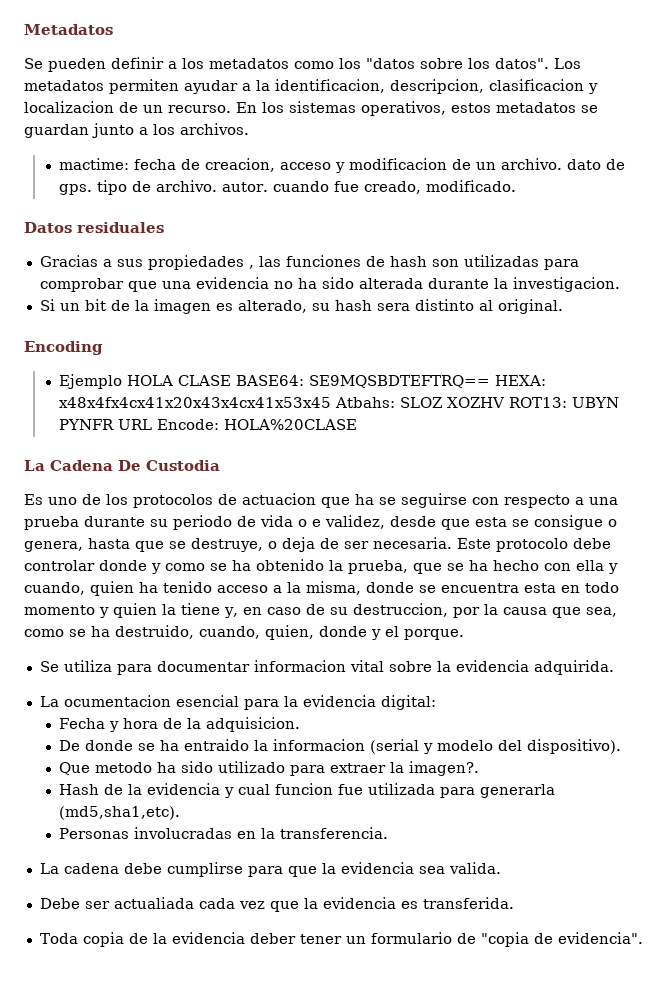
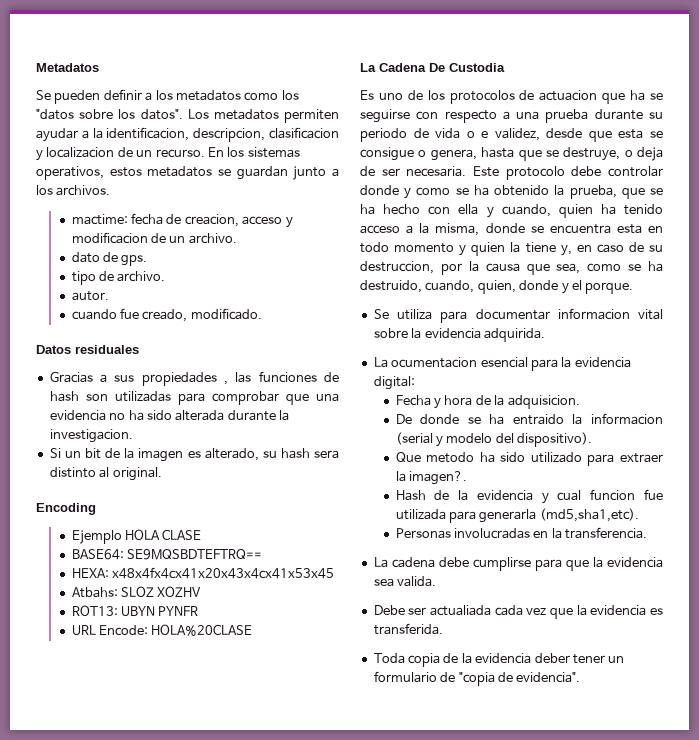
(563, 164) none -> (237, 238) //
(93, 189) none -> (148, 260) //
(218, 186) none -> (166, 276) //
(269, 187) none -> (109, 296) //
(232, 380) none -> (202, 534) //
(491, 381) none -> (263, 554) //
(332, 402) none -> (335, 573) //
(506, 402) none -> (202, 591) //
(115, 424) none -> (199, 611) //

